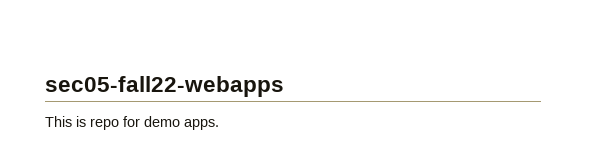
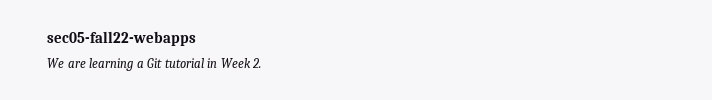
[45,116,219,130] This is repo for demo apps. -> [47,58,262,71] We are learning a Git tutorial in Week 2.

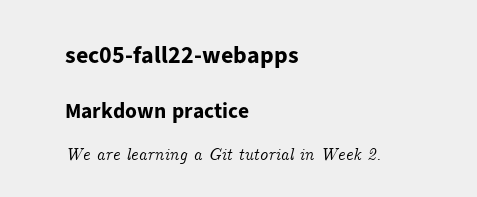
(196, 38) none -> [65,102,249,123] // Markdown practice

